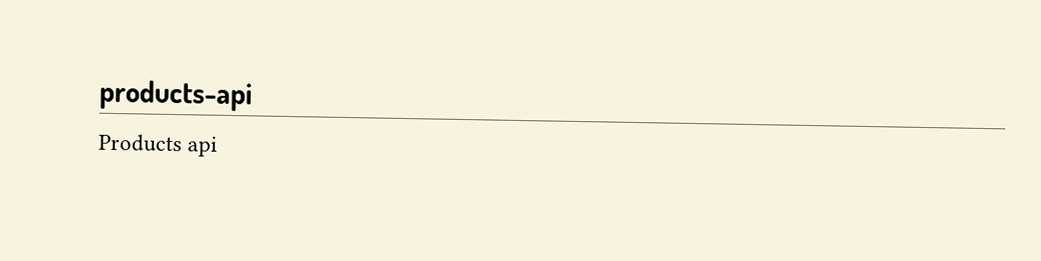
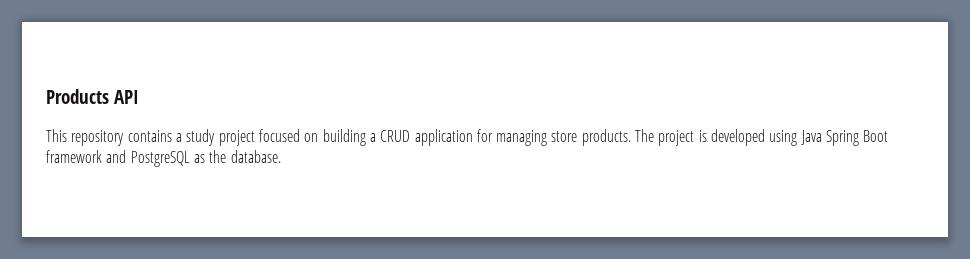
[99,79,253,112] [98,133,218,157] products-api // Products api -> [46,89,139,104] [46,129,889,146] [46,150,281,167] Products API // This repository contains a study project focused on building a CRUD application for managing store products. The project is developed using Java Spring Boot framework and PostgreSQL as the database.

